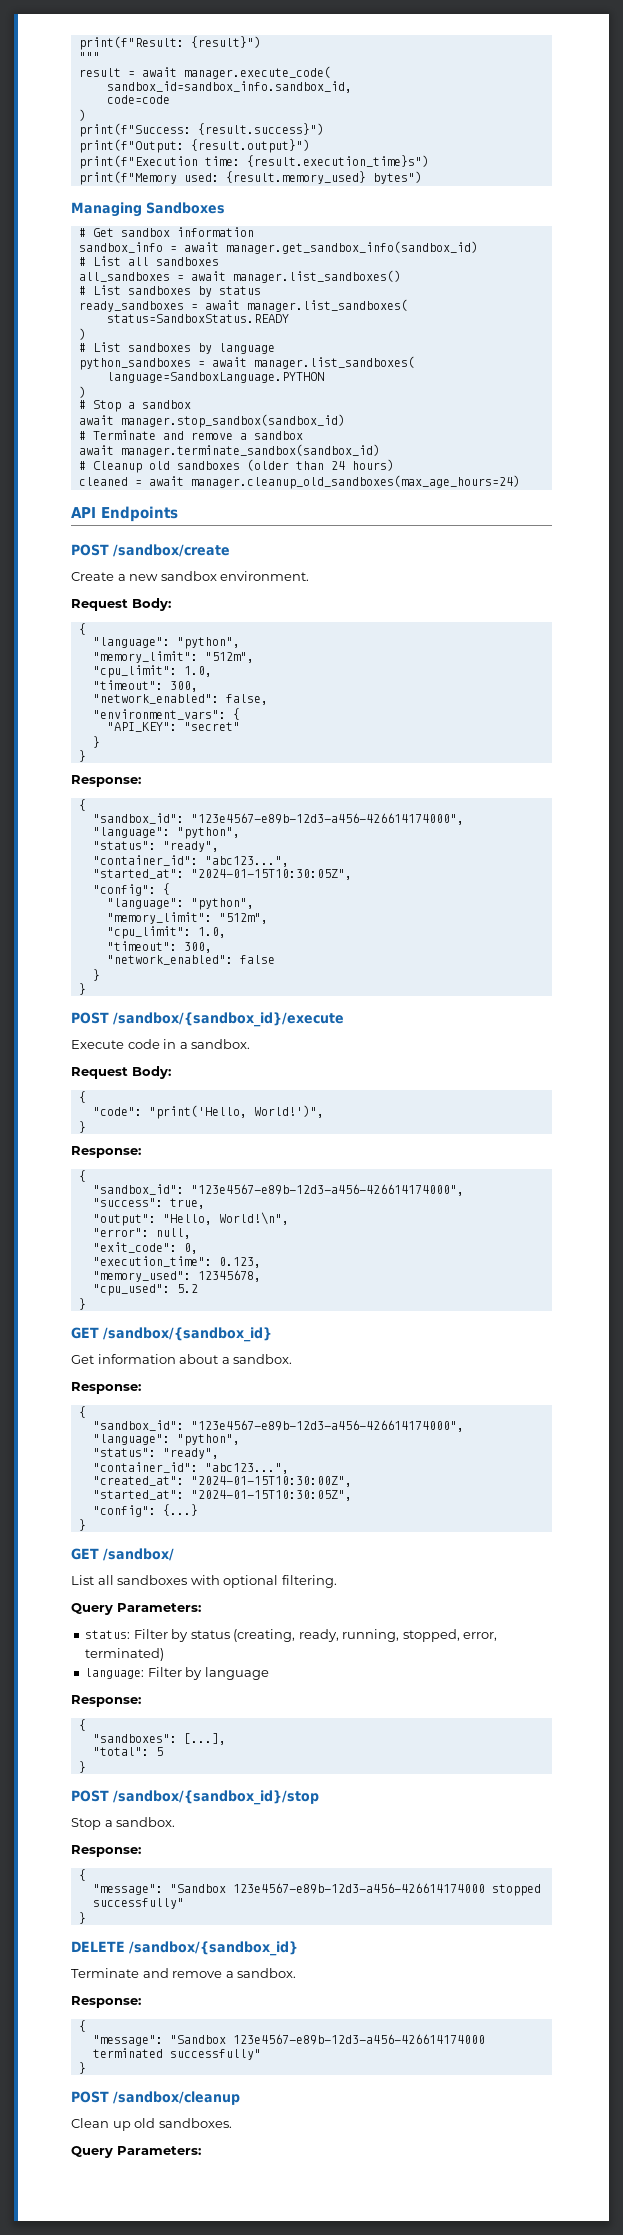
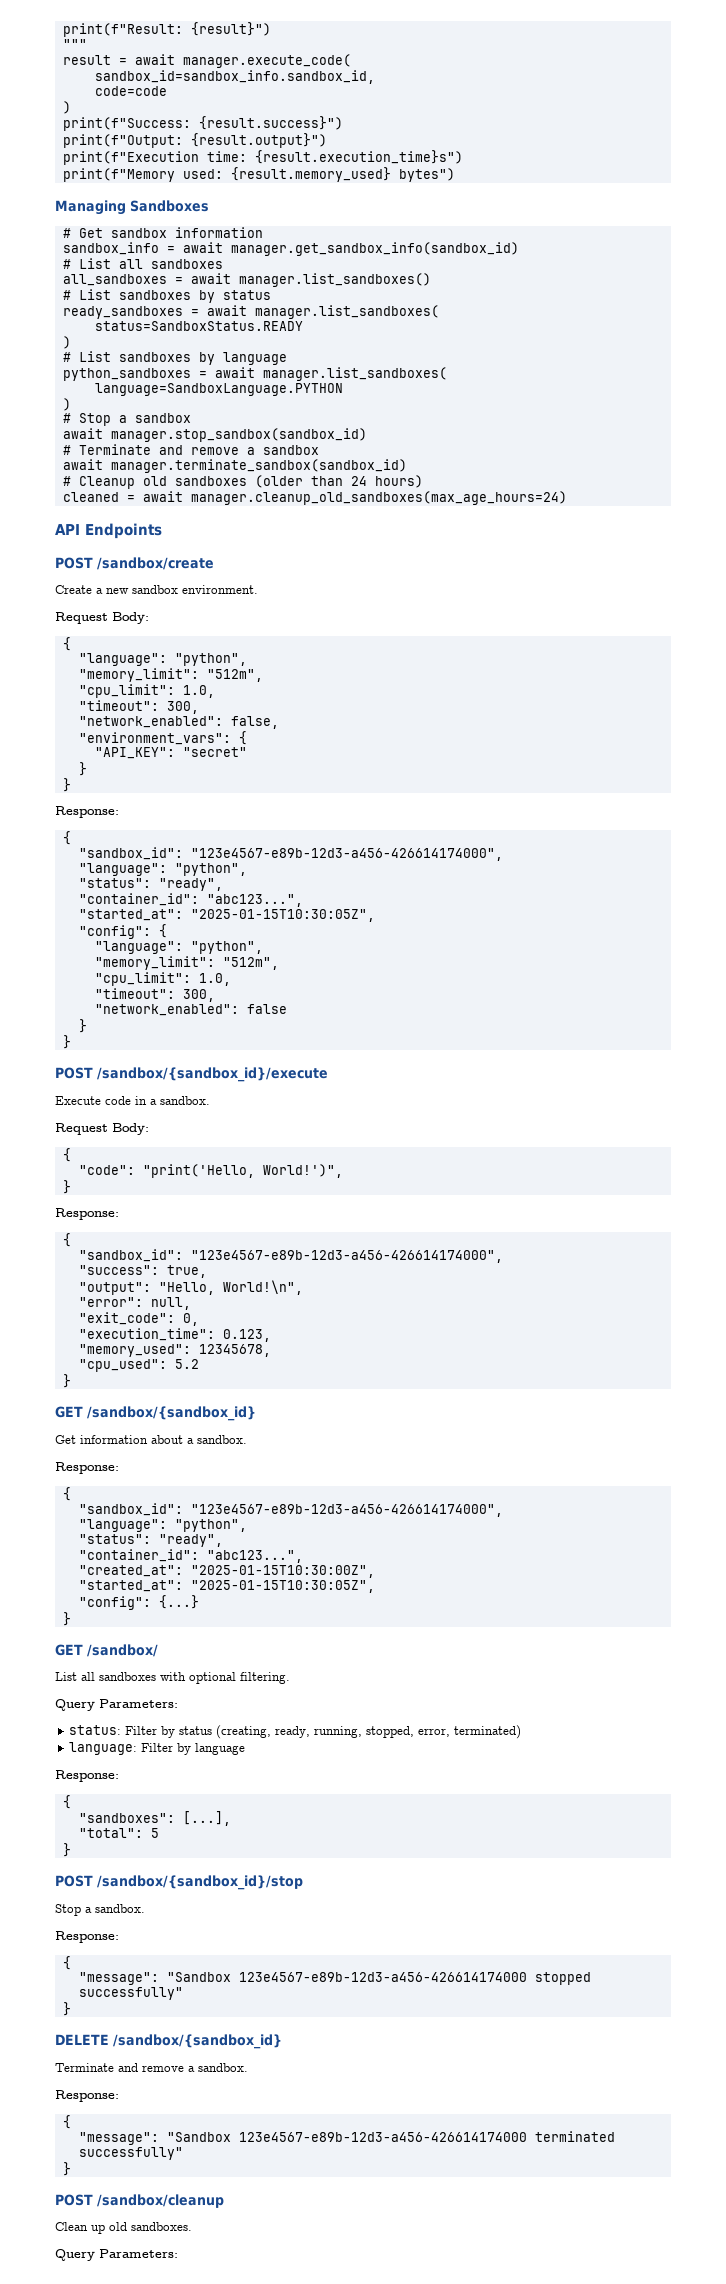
[190,869,352,880] "2024-01-15T10:30:05Z", -> [190,909,375,922] "2025-01-15T10:30:05Z",
[190,1476,352,1487] [92,1490,352,1501] "2024-01-15T10:30:00Z", // "started_at": "2024-01-15T10:30:05Z", -> [190,1565,375,1578] [78,1580,375,1593] "2025-01-15T10:30:00Z", // "started_at": "2025-01-15T10:30:05Z",

